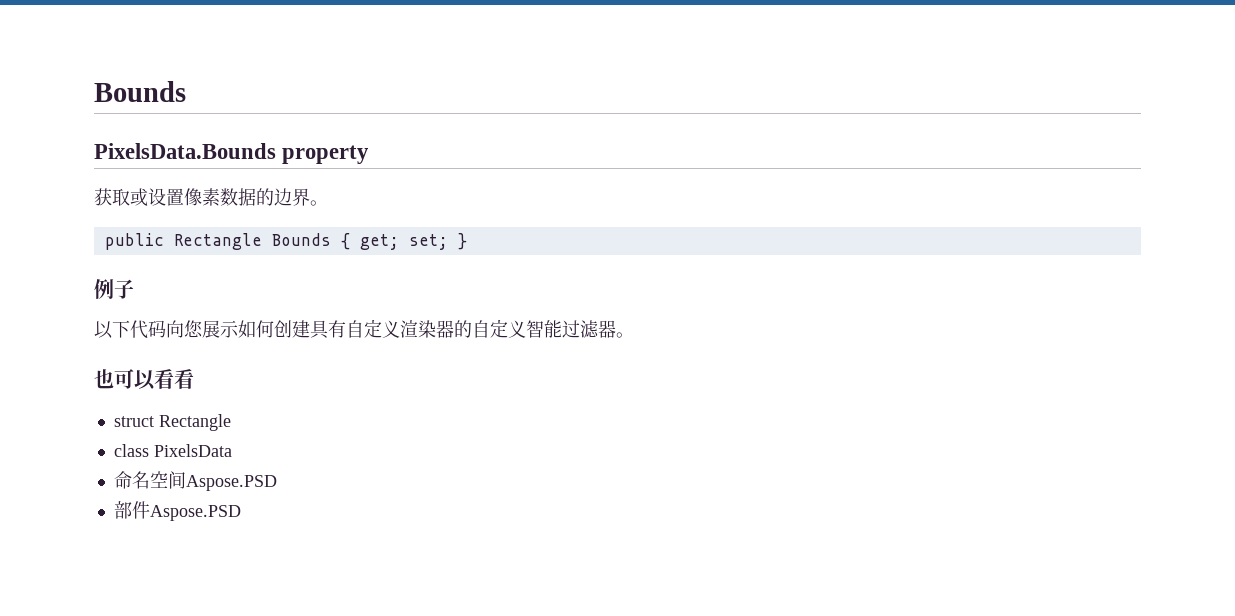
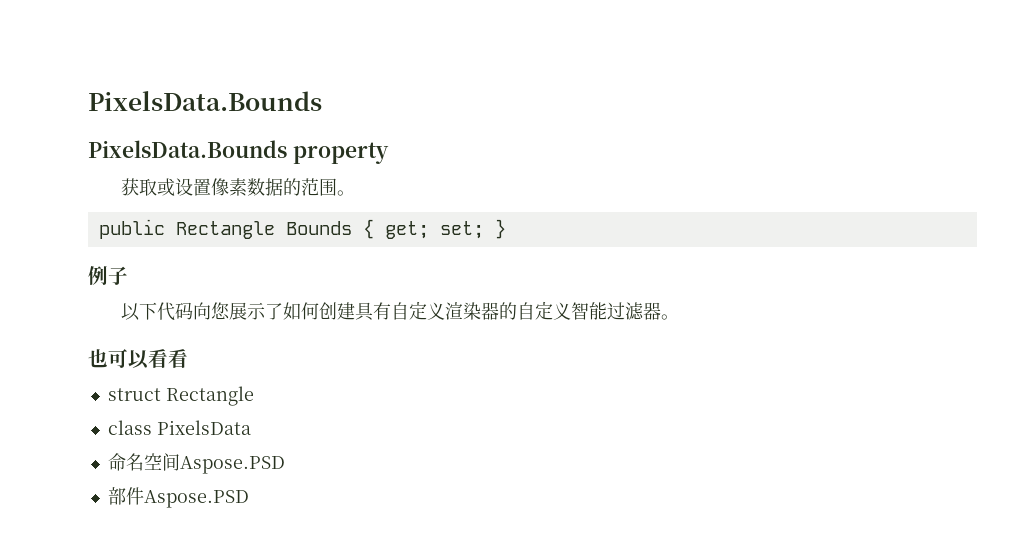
[94,81,186,102] Bounds -> [88,91,322,111] PixelsData.Bounds
[274,188,310,206] 边界 -> [300,178,337,196] 范围
(239, 329) none -> [264,303,283,320] 了

